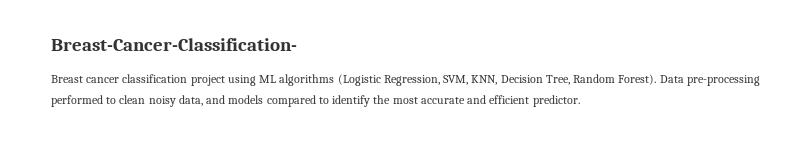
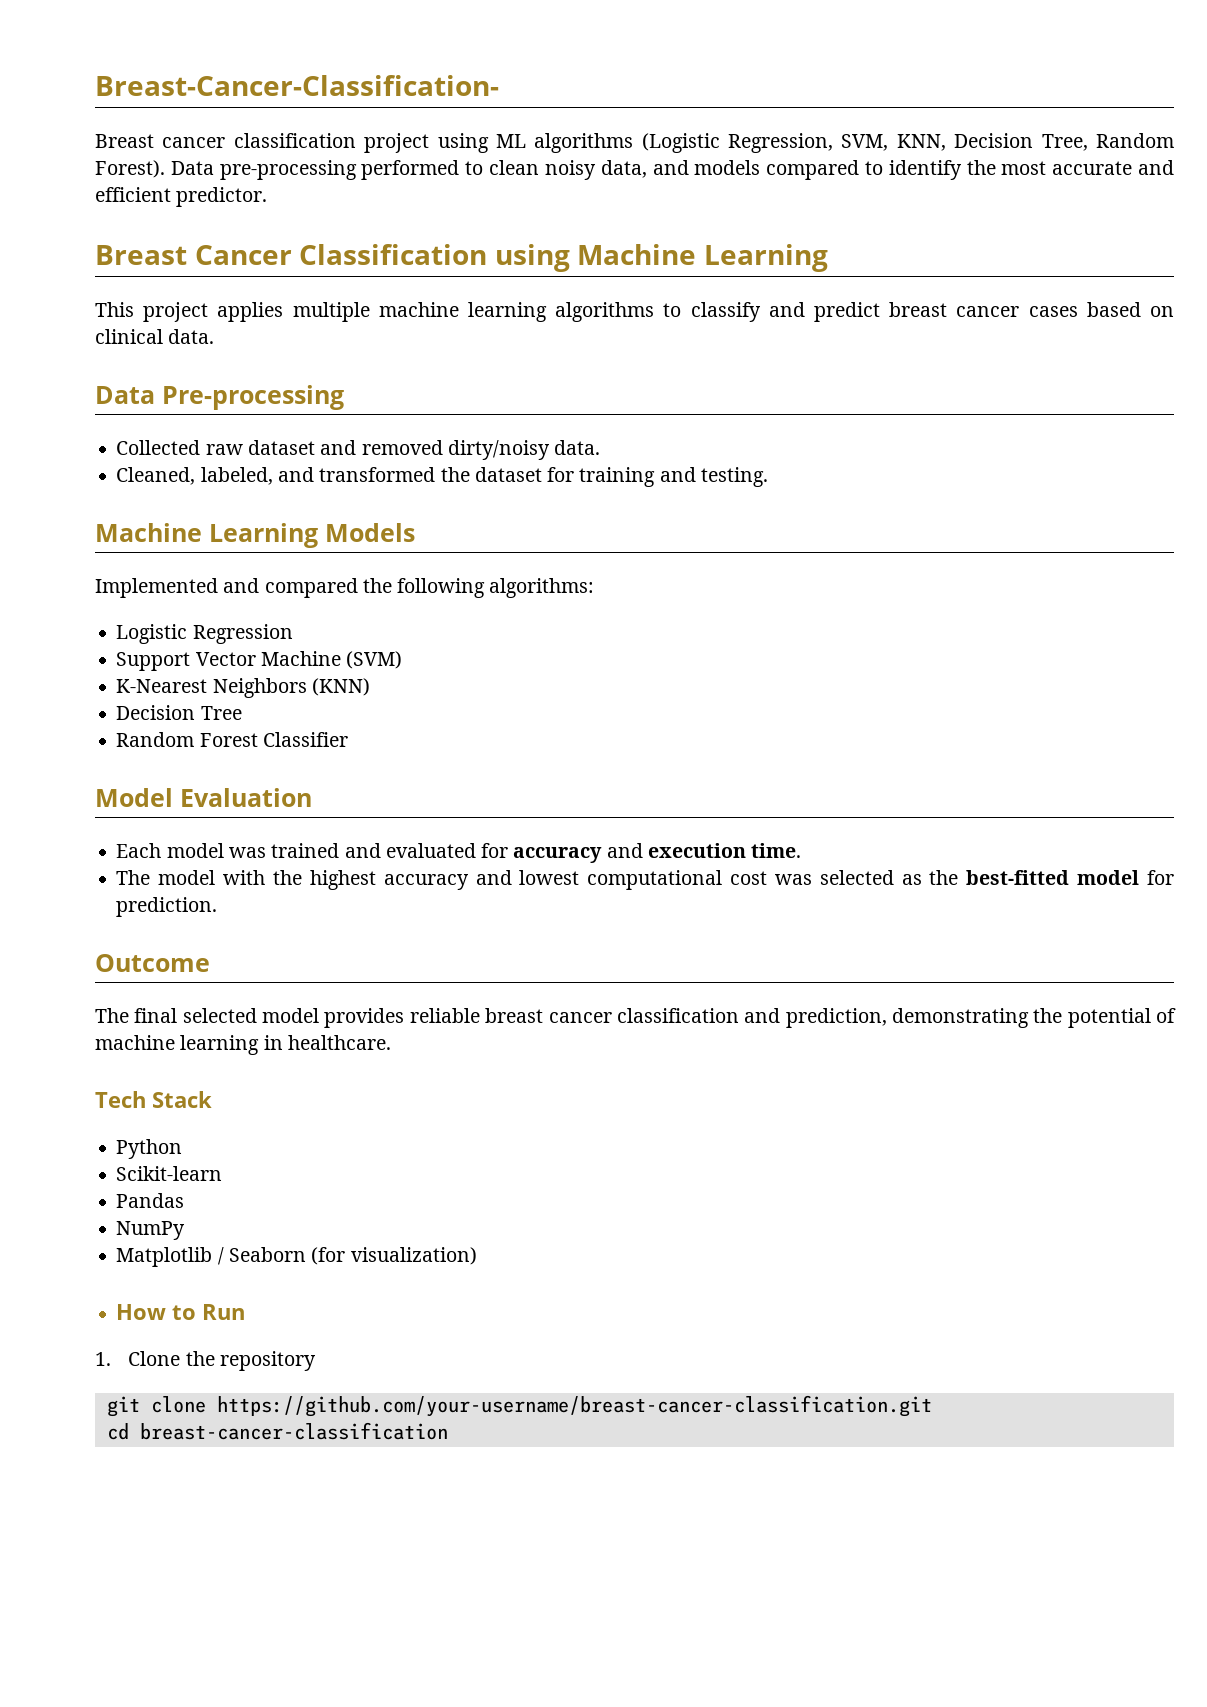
(580, 101) none -> [95,244,828,272] [95,302,1175,322] [95,329,215,344] [95,385,344,410] [116,440,601,460] [116,467,768,487] [95,523,415,548] [95,578,595,598] [116,624,293,644] [116,651,403,671] [116,678,370,698] [116,705,242,720] [116,732,348,747] [95,788,312,807] [116,843,802,863] [116,870,1174,890] [116,897,218,917] [95,954,210,972] [95,1008,1177,1028] [95,1035,391,1055] [95,1091,212,1108] [116,1139,183,1159] [116,1166,223,1181] [116,1193,185,1208] [116,1221,186,1240] [116,1247,477,1267] [116,1304,246,1320] [95,1351,316,1371] [106,1395,932,1417] [106,1422,448,1440] // Breast Cancer Classification using Machine Learning // This project applies multiple machine learning algorithms to classify and predict breast cancer cases based on clinical data. // Data Pre-processing // Collected raw dataset and removed dirty/noisy data. // Cleaned, labeled, and transformed the dataset for training and testing. // Machine Learning Models // Implemented and compared the following algorithms: // Logistic Regression // Support Vector Machine (SVM) // K-Nearest Neighbors (KNN) // Decision Tree // Random Forest Classifier // Model Evaluation // Each model was trained and evaluated for accuracy and execution time. // The model with the highest accuracy and lowest computational cost was selected as the best-fitted model for prediction. // Outcome // The final selected model provides reliable breast cancer classification and prediction, demonstrating the potential of machine learning in healthcare. // Tech Stack // Python // Scikit-learn // Pandas // NumPy // Matplotlib / Seaborn (for visualization) // How to Run // 1. Clone the repository // git clone https://github.com/your-username/breast-cancer-classification.git // cd breast-cancer-classification

